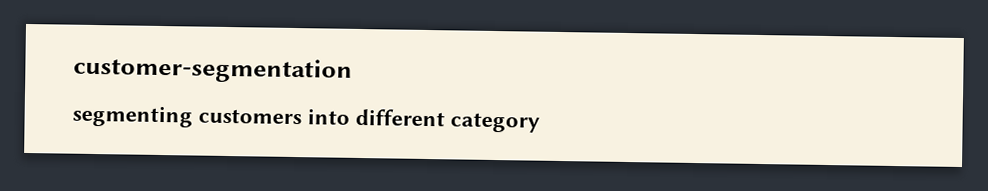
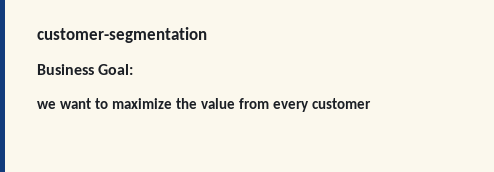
[72,104,541,133] segmenting customers into different category -> [37,64,134,75] [37,98,372,112] Business Goal: // we want to maximize the value from every customer

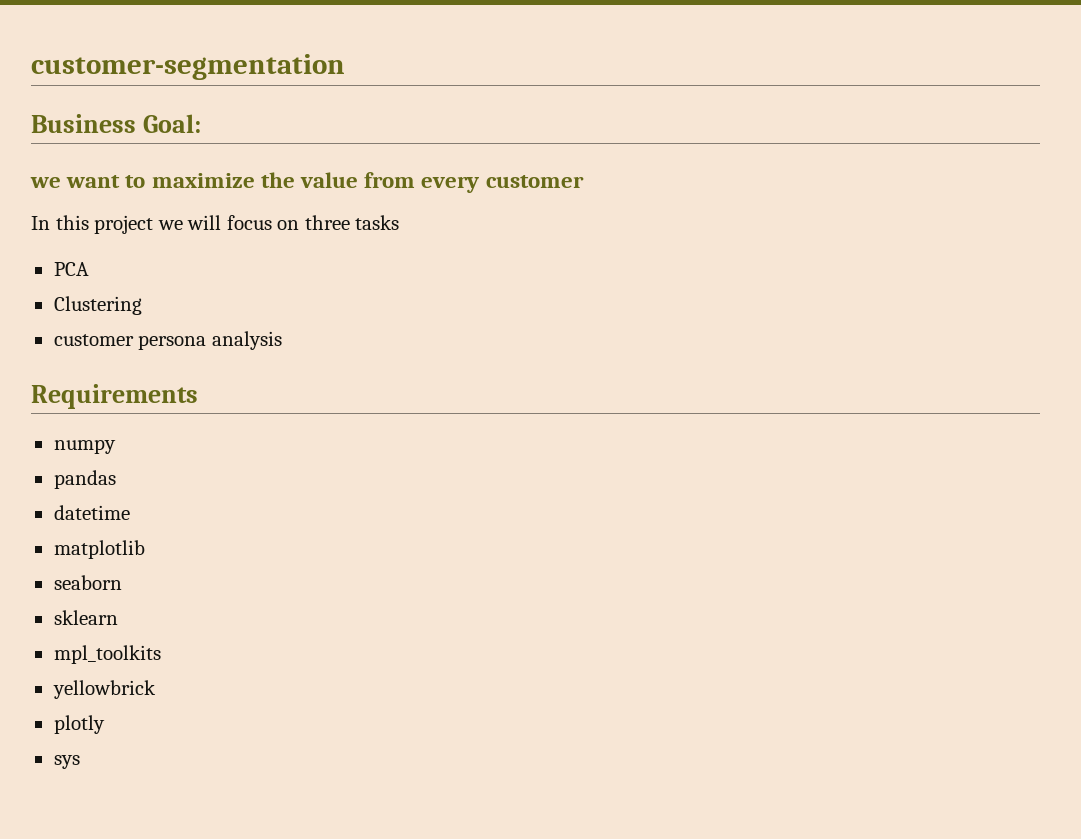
(372, 103) none -> [31,215,400,234] [53,262,89,276] [53,296,142,315] [53,331,282,350] [31,384,198,409] [53,439,116,454] [53,470,116,489] [53,505,130,520] [53,540,145,559] [53,575,122,590] [53,610,118,625] [53,645,161,664] [52,680,156,699] [53,715,105,734] [53,755,80,769] // In this project we will focus on three tasks // PCA // Clustering // customer persona analysis // Requirements // numpy // pandas // datetime // matplotlib // seaborn // sklearn // mpl_toolkits // yellowbrick // plotly // sys

